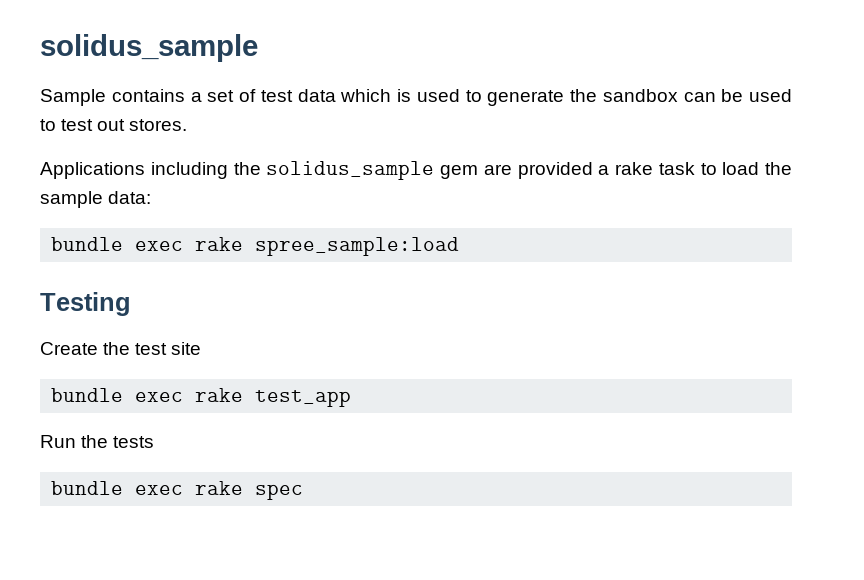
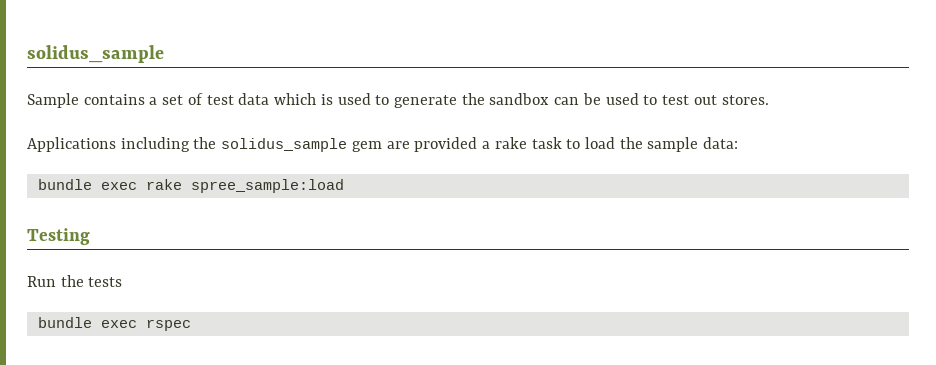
[40,342,202,355] [51,388,352,407] // Create the test site // bundle exec rake test_app -> (90, 236) none
[195,481,304,500] rake spec -> [145,319,191,331] rspec

